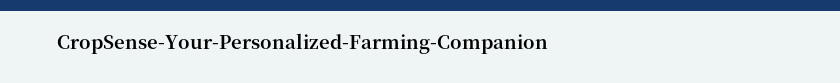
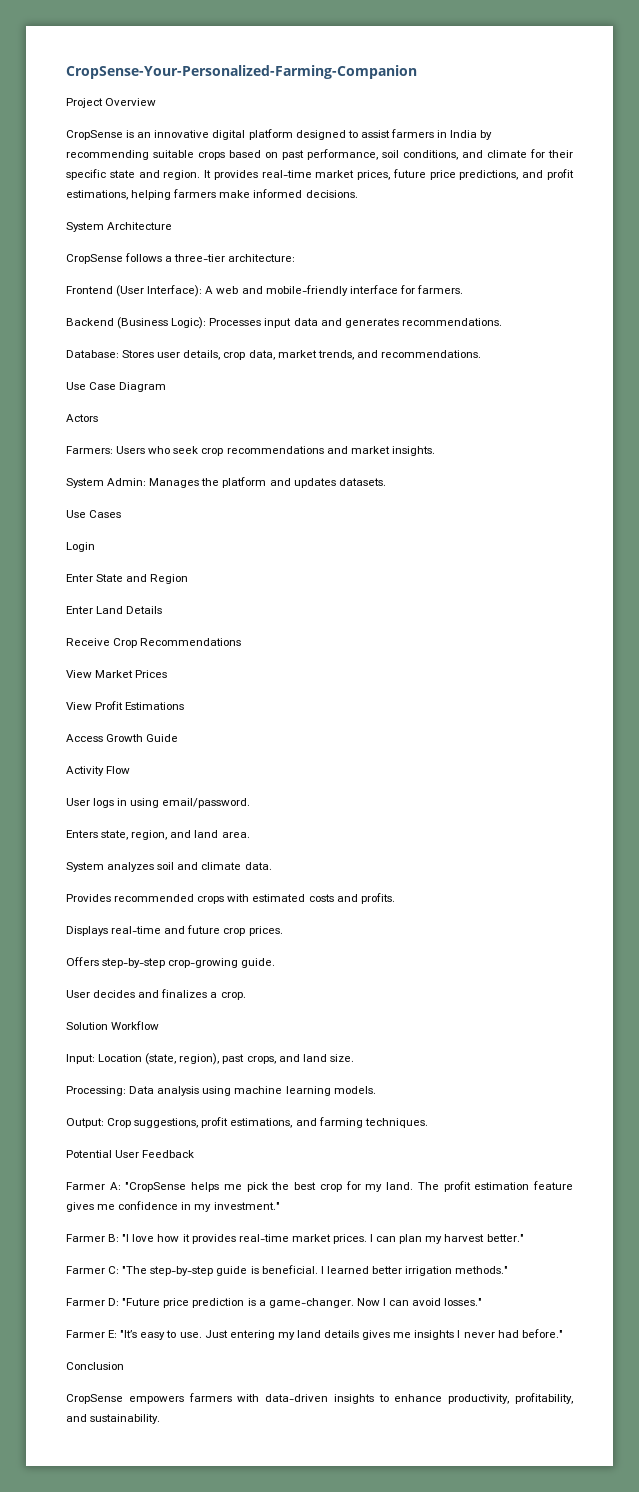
(548, 43) none -> [66,98,157,108] [66,129,493,140] [66,149,573,160] [66,169,574,180] [66,189,358,200] [66,222,173,232] [66,253,296,264] [66,285,463,297] [66,317,502,329] [66,350,481,360] [66,382,167,392] [66,414,98,422] [66,446,435,456] [66,477,386,488] [66,510,122,518] [66,542,95,552] [66,574,189,584] [66,606,163,614] [66,638,242,648] [66,670,168,678] [66,701,185,710] [66,734,179,742] [66,766,131,776] [66,798,251,808] [66,830,250,840] [66,862,272,872] [66,893,395,904] [66,925,283,936] [66,957,276,968] [66,989,246,1000] [66,1021,160,1030] [66,1053,354,1065] [66,1086,376,1096] [66,1117,428,1128] [66,1150,195,1158] [66,1181,573,1192] [66,1201,280,1212] [66,1234,524,1244] [66,1265,509,1276] [66,1298,483,1308] [66,1329,563,1340] [66,1362,124,1370] [66,1393,573,1404] [66,1414,161,1424] // Project Overview // CropSense is an innovative digital platform designed to assist farmers in India by recommending suitable crops based on past performance, soil conditions, and climate for their specific state and region. It provides real-time market prices, future price predictions, and profit estimations, helping farmers make informed decisions. // System Architecture // CropSense follows a three-tier architecture: // Frontend (User Interface): A web and mobile-friendly interface for farmers. // Backend (Business Logic): Processes input data and generates recommendations. // Database: Stores user details, crop data, market trends, and recommendations. // Use Case Diagram // Actors // Farmers: Users who seek crop recommendations and market insights. // System Admin: Manages the platform and updates datasets. // Use Cases // Login // Enter State and Region // Enter Land Details // Receive Crop Recommendations // View Market Prices // View Profit Estimations // Access Growth Guide // Activity Flow // User logs in using email/password. // Enters state, region, and land area. // System analyzes soil and climate data. // Provides recommended crops with estimated costs and profits. // Displays real-time and future crop prices. // Offers step-by-step crop-growing guide. // User decides and finalizes a crop. // Solution Workflow // Input: Location (state, region), past crops, and land size. // Processing: Data analysis using machine learning models. // Output: Crop suggestions, profit estimations, and farming techniques. // Potential User Feedback // Farmer A: "CropSense helps me pick the best crop for my land. The profit estimation feature gives me confidence in my investment." // Farmer B: "I love how it provides real-time market prices. I can plan my harvest better." // Farmer C: "The step-by-step guide is beneficial. I learned better irrigation methods." // Farmer D: "Future price prediction is a game-changer. Now I can avoid losses." // Farmer E: "It’s easy to use. Just entering my land details gives me insights I never had before." // Conclusion // CropSense empowers farmers with data-driven insights to enhance productivity, profitability, and sustainability.

